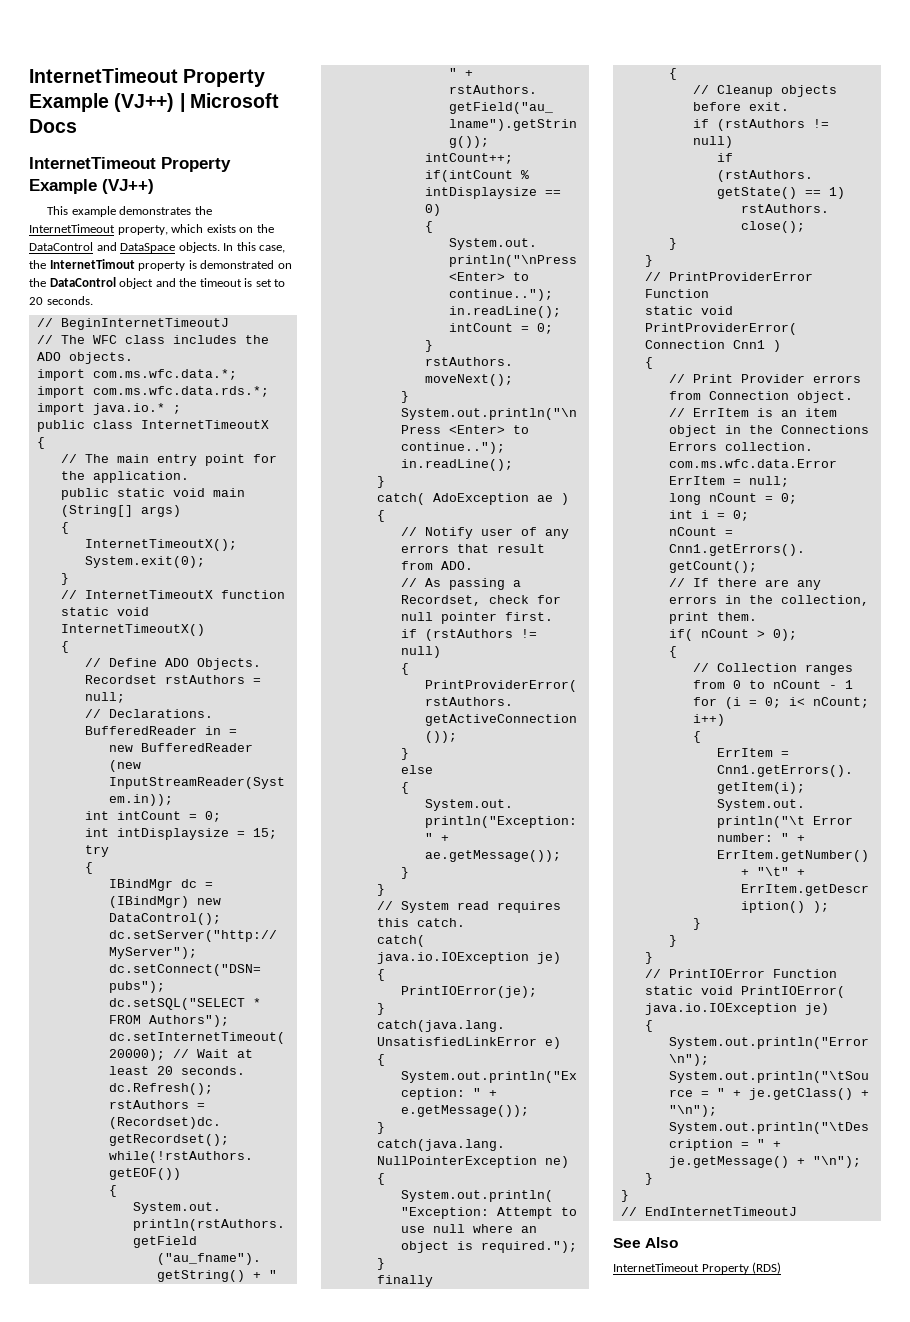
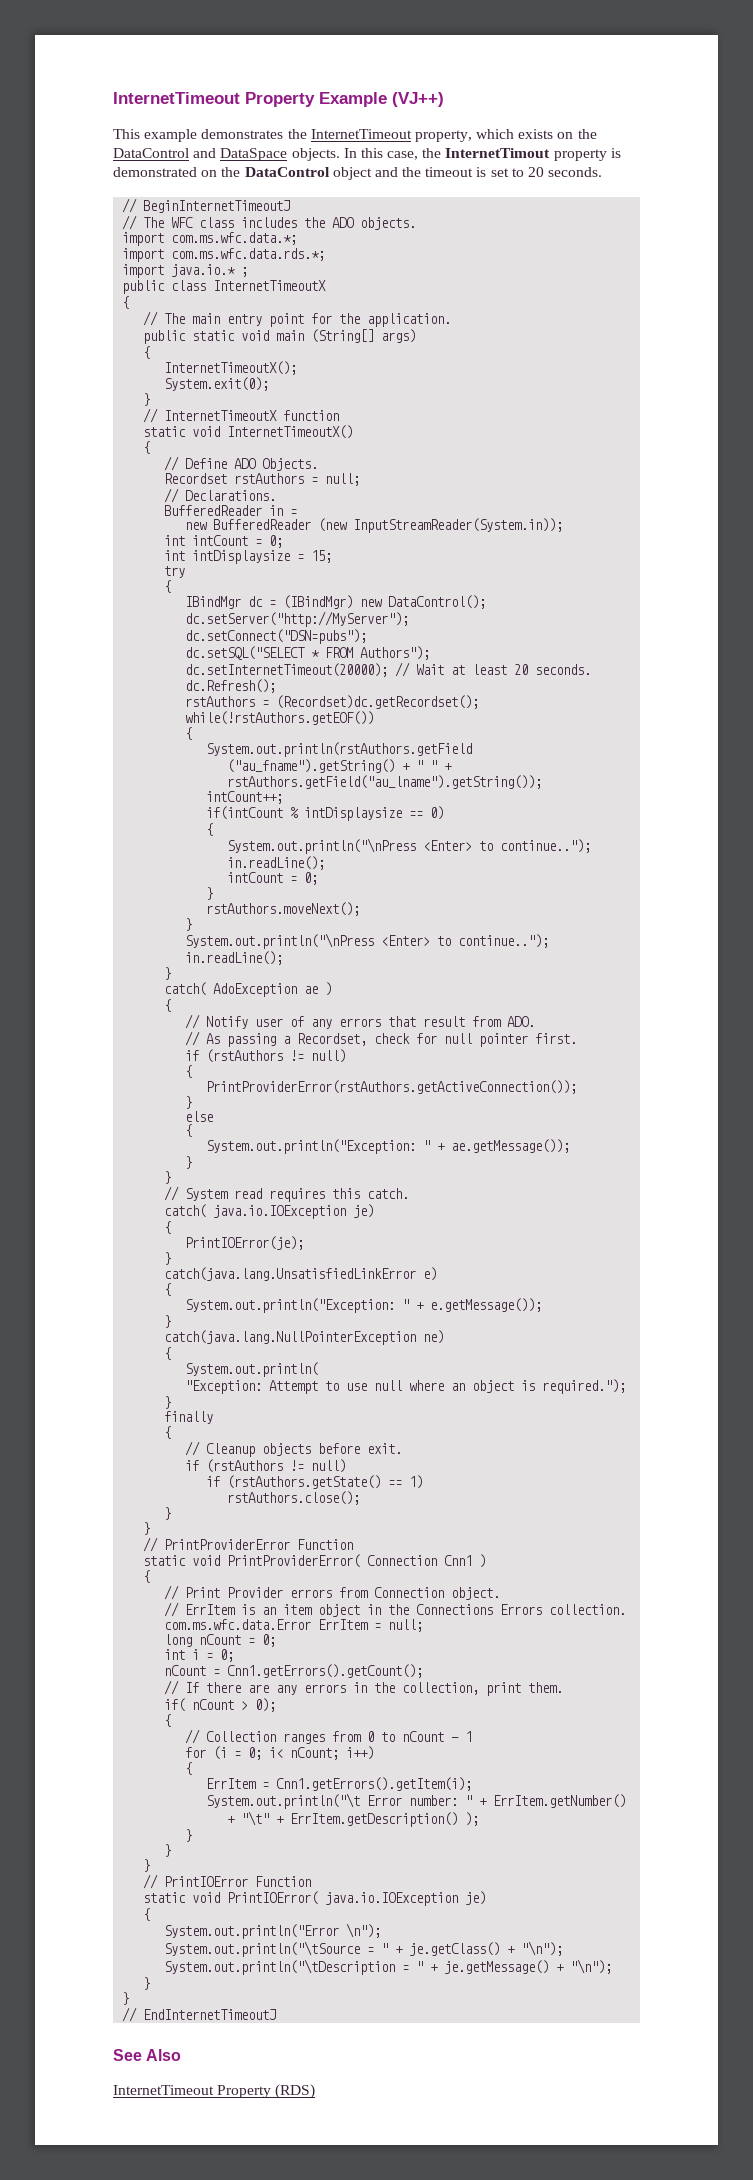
[29,68,266,87] [29,93,279,112] [29,119,77,133] [29,157,231,172] [29,179,154,194] InternetTimeout Property Example (VJ++) | Microsoft Docs // InternetTimeout Property Example (VJ++) -> [113,92,444,107] InternetTimeout Property Example (VJ++)

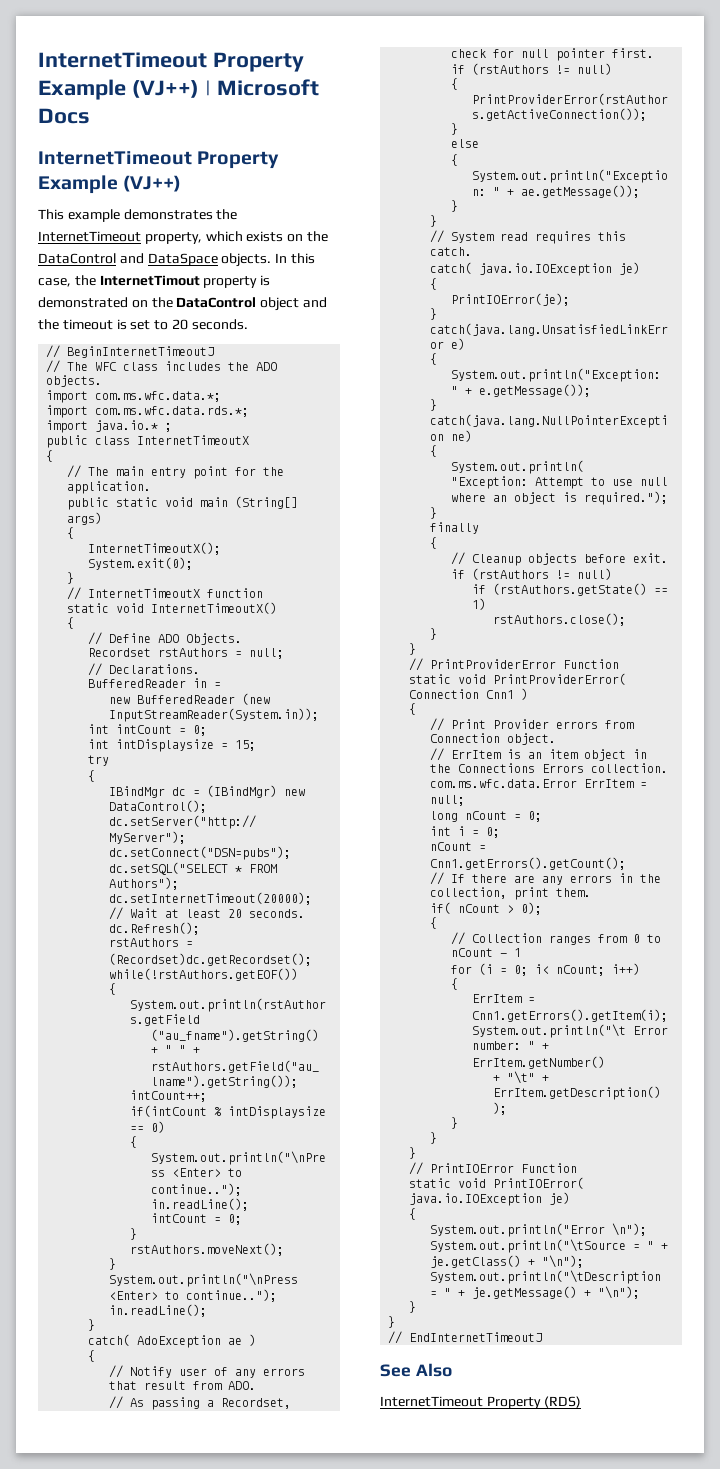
[113,92,444,107] InternetTimeout Property Example (VJ++) -> [38,52,304,72] [38,79,319,100] [38,108,90,124] [38,151,280,169] [38,175,182,194] InternetTimeout Property Example (VJ++) | Microsoft Docs // InternetTimeout Property Example (VJ++)

